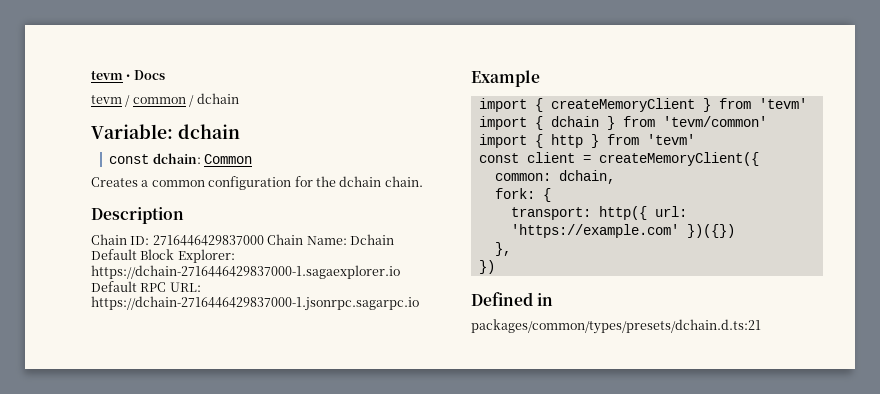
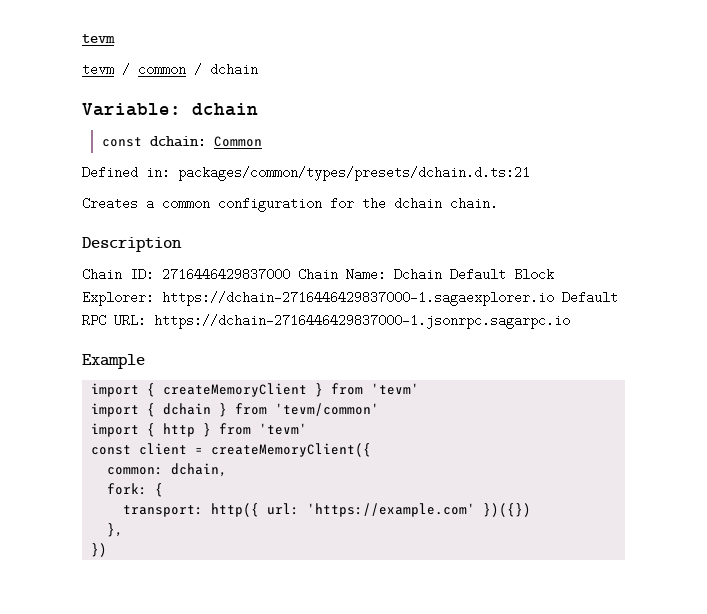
[91,70,165,80] tevm • Docs -> [82,34,115,43] tevm
(252, 159) none -> [82,166,530,181] // Defined in: packages/common/types/presets/dchain.d.ts:21
[471,292,554,306] [471,319,761,334] // Defined in // packages/common/types/presets/dchain.d.ts:21 -> (108, 550) none

